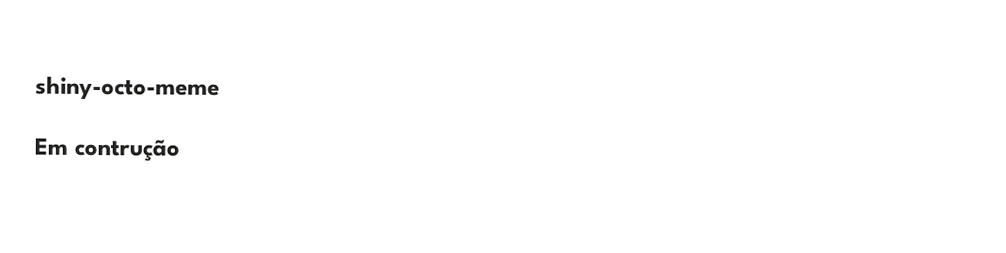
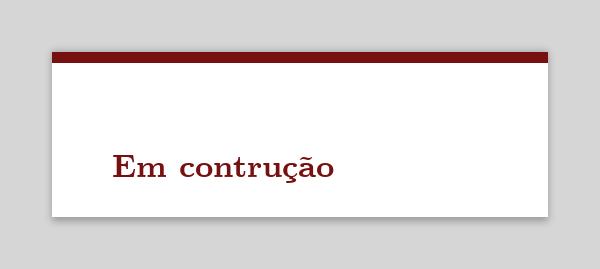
[35,76,220,101] shiny-octo-meme // -> (112, 166) none

